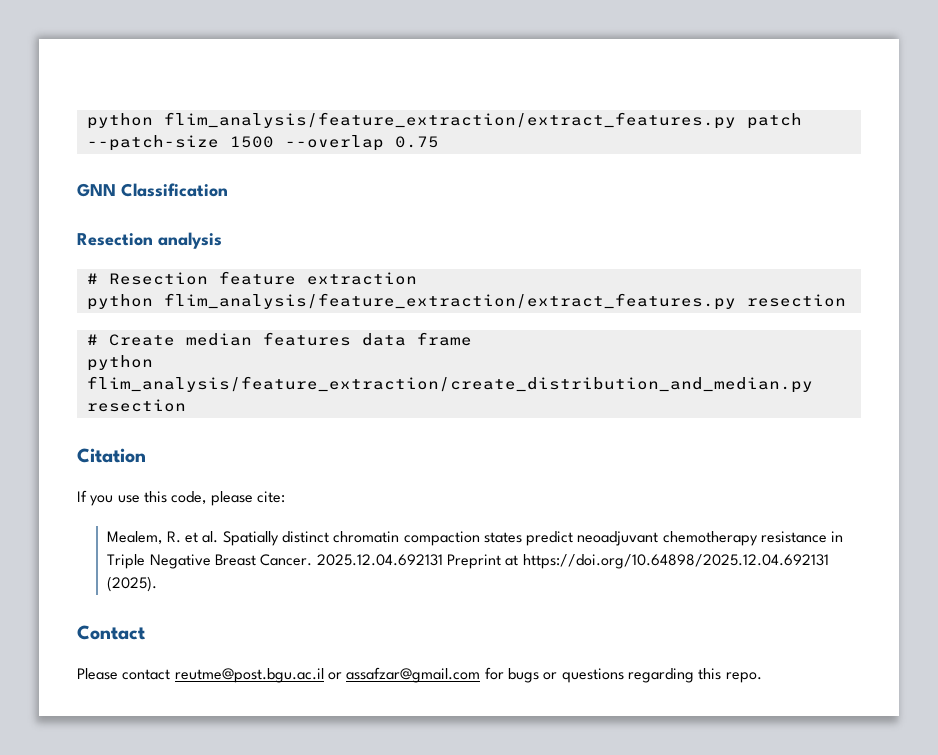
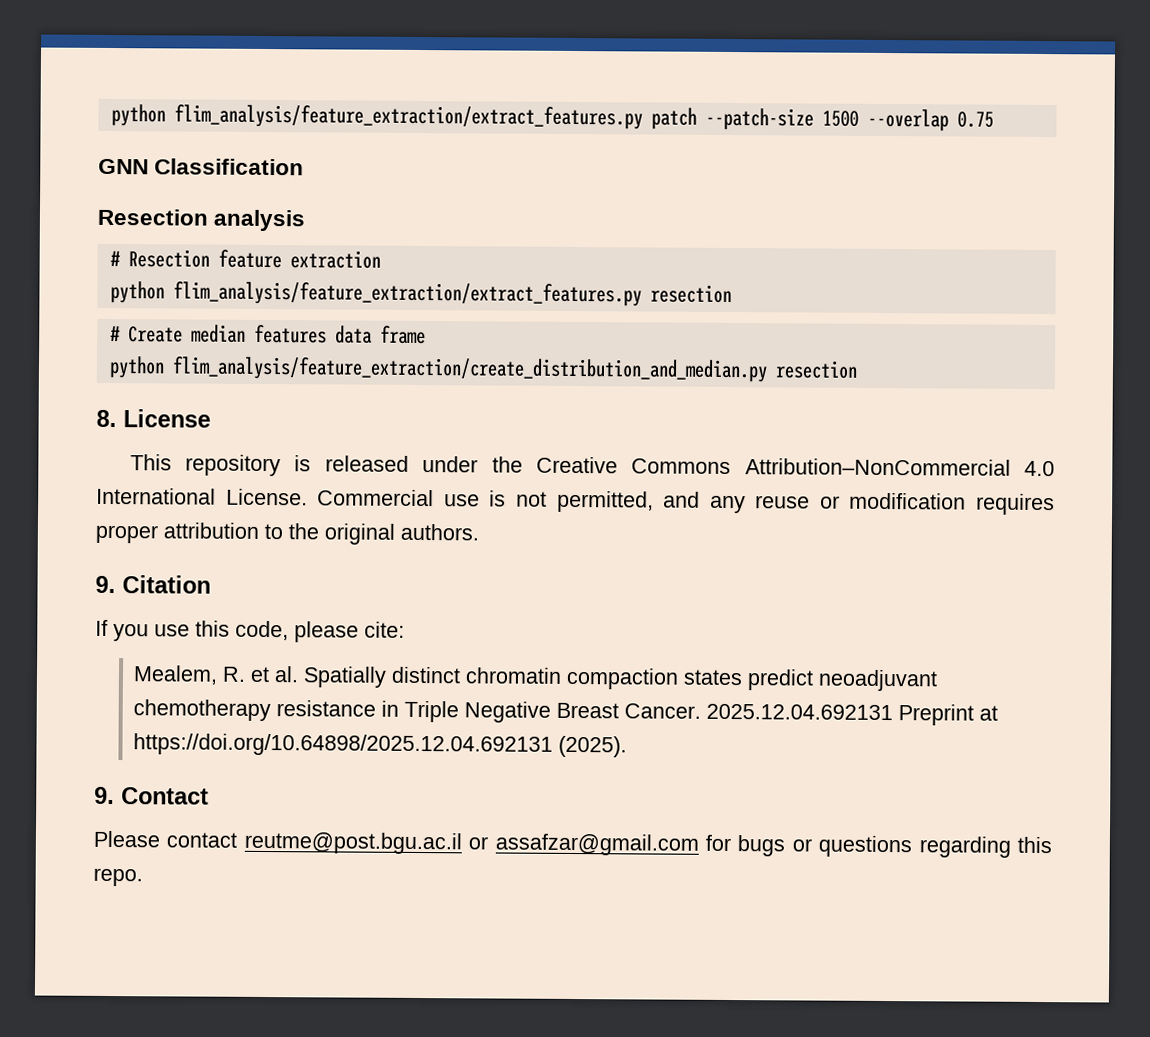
(186, 405) none -> [96,409,211,428] [129,454,1055,477] [96,487,1056,516] [95,522,479,545] [95,575,116,594] 8. License // This repository is released under the Creative Commons Attribution–NonCommercial 4.0 International License. Commercial use is not permitted, and any reuse or modification requires proper attribution to the original authors. // 9.
(158, 584) none -> [94,786,115,805] 9.

